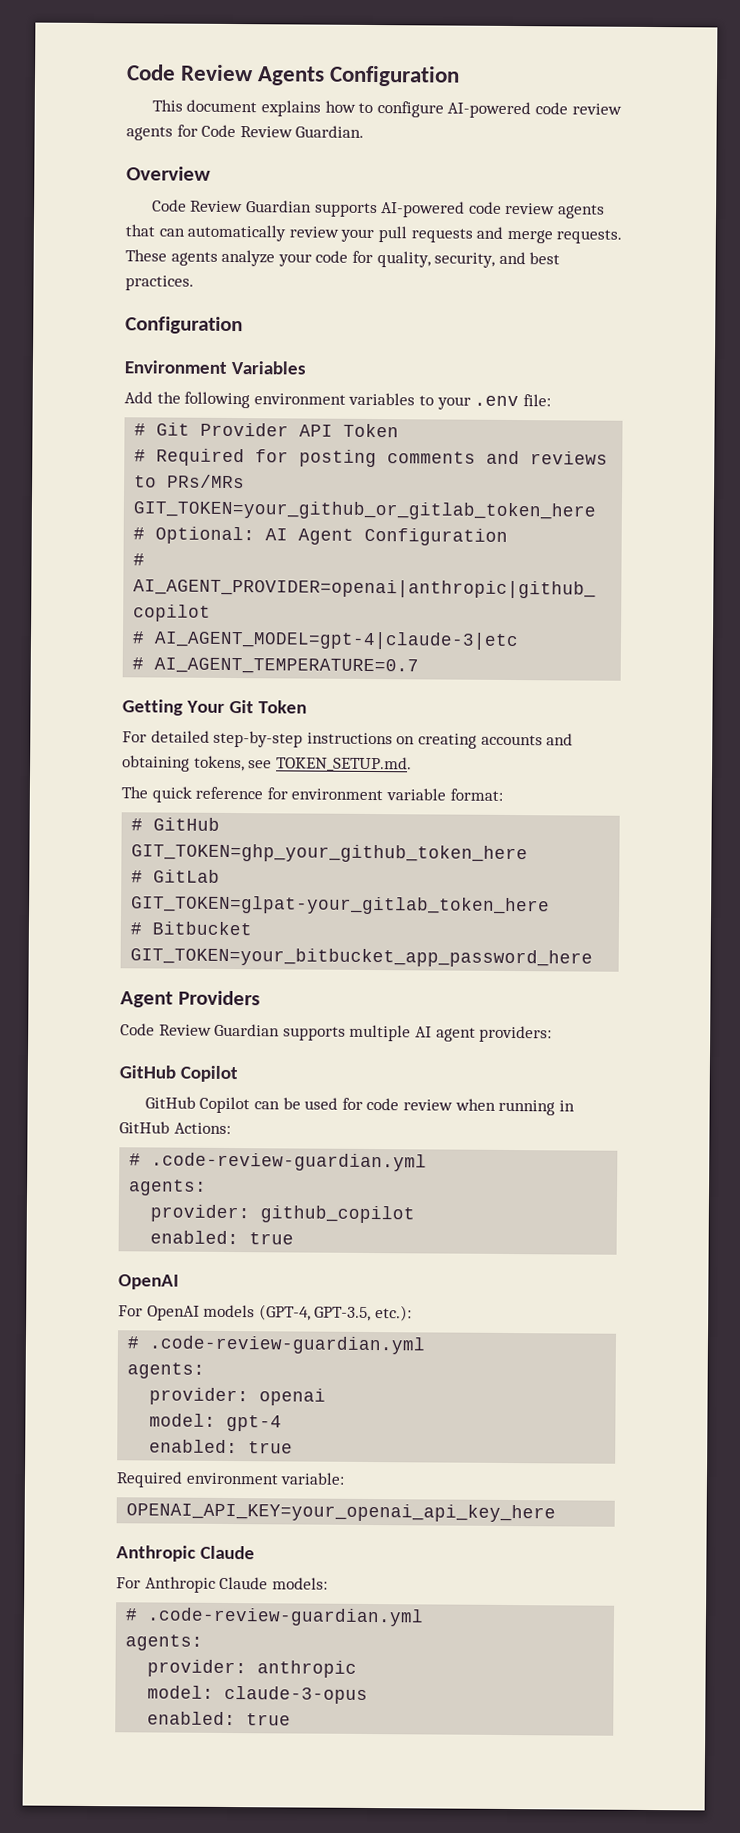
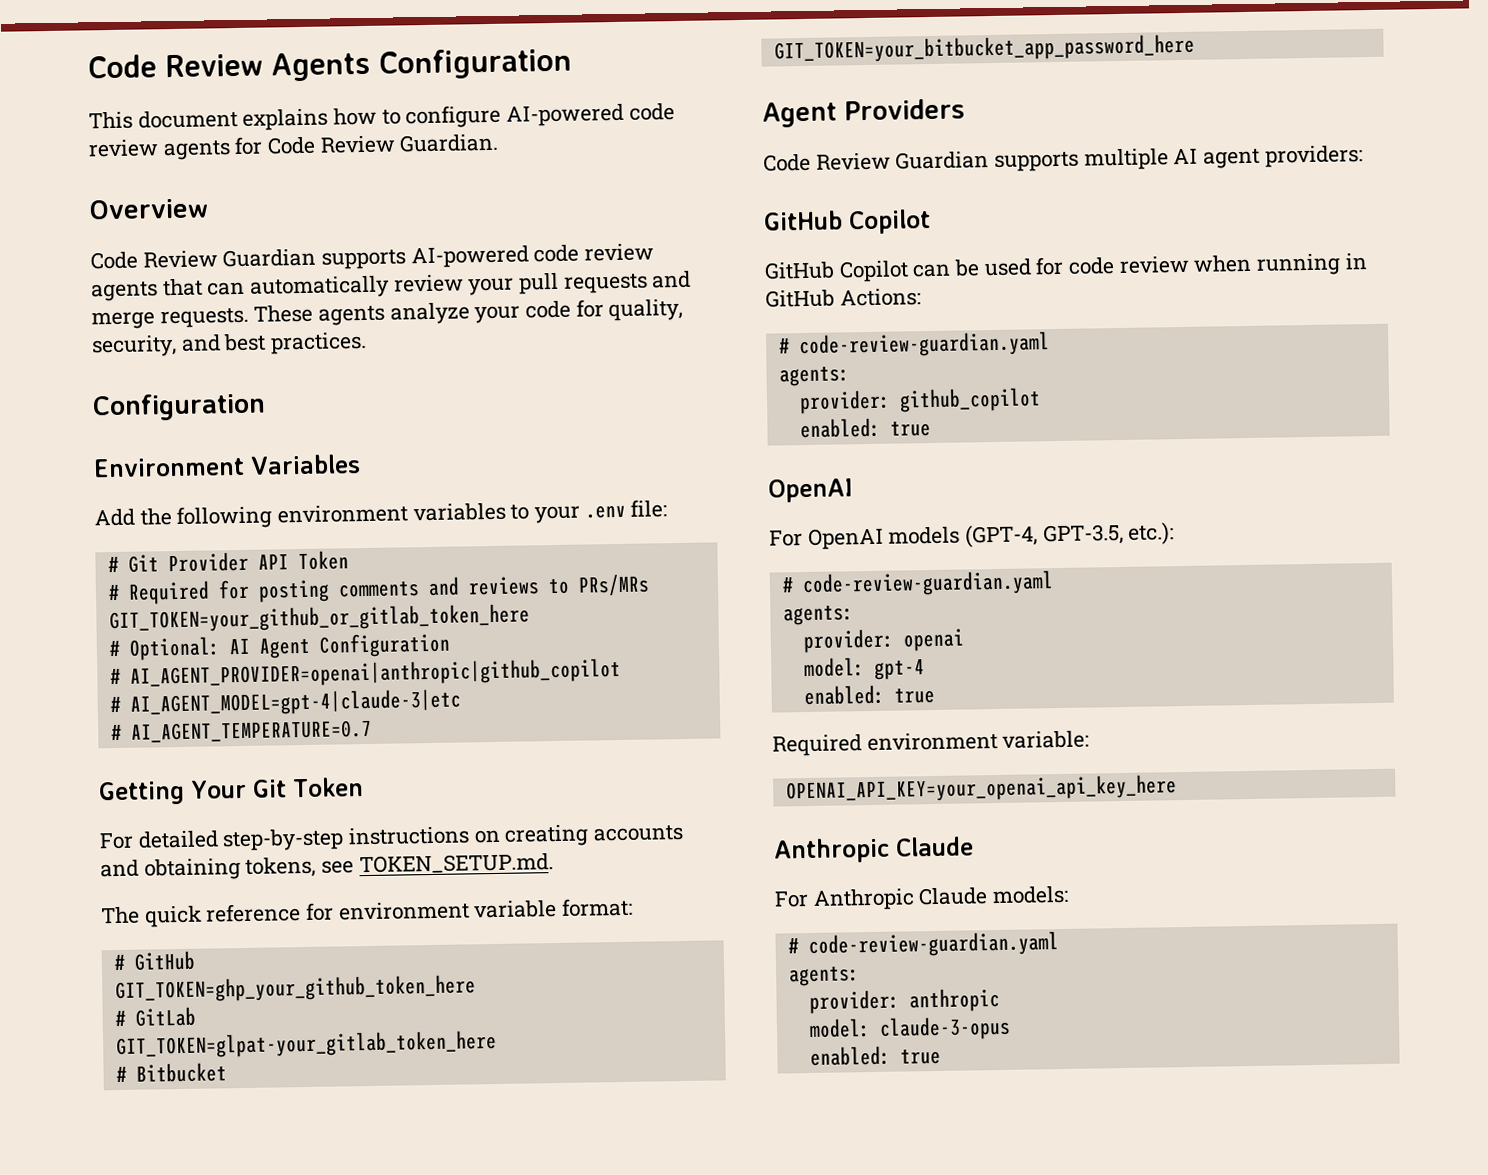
[151,1152,428,1172] .code-review-guardian.yml -> [797,331,1050,359] code-review-guardian.yaml
[149,1335,426,1355] .code-review-guardian.yml -> [801,570,1054,598] code-review-guardian.yaml
[147,1607,425,1627] .code-review-guardian.yml -> [807,931,1059,959] code-review-guardian.yaml

